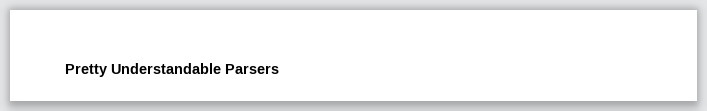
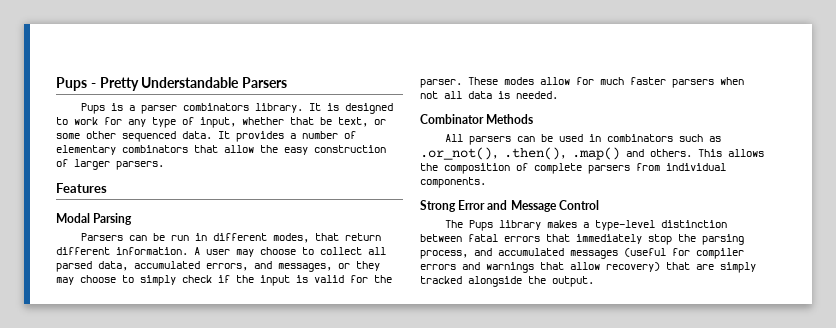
(65, 70) none -> [56,77,96,91] Pups -
(279, 69) none -> [80,103,393,114] [56,117,386,128] [56,131,356,142] [56,145,386,155] [56,159,164,170] [56,183,107,193] [56,213,133,225] [80,233,381,243] [56,247,386,257] [56,261,380,272] [56,275,392,286] [420,77,744,88] [420,91,558,99] [420,114,534,124] [444,134,721,145] [420,147,764,160] [420,163,726,174] [420,177,486,188] [420,200,599,212] [444,220,727,231] [420,234,744,245] [420,248,744,259] [420,262,756,273] [420,276,594,287] // Pups is a parser combinators library. It is designed to work for any type of input, whether that be text, or some other sequenced data. It provides a number of elementary combinators that allow the easy construction of larger parsers. // Features // Modal Parsing // Parsers can be run in different modes, that return different information. A user may choose to collect all parsed data, accumulated errors, and messages, or they may choose to simply check if the input is valid for the parser. These modes allow for much faster parsers when not all data is needed. // Combinator Methods // All parsers can be used in combinators such as .or_not(), .then(), .map() and others. This allows the composition of complete parsers from individual components. // Strong Error and Message Control // The Pups library makes a type-level distinction between fatal errors that immediately stop the parsing process, and accumulated messages (useful for compiler errors and warnings that allow recovery) that are simply tracked alongside the output.

